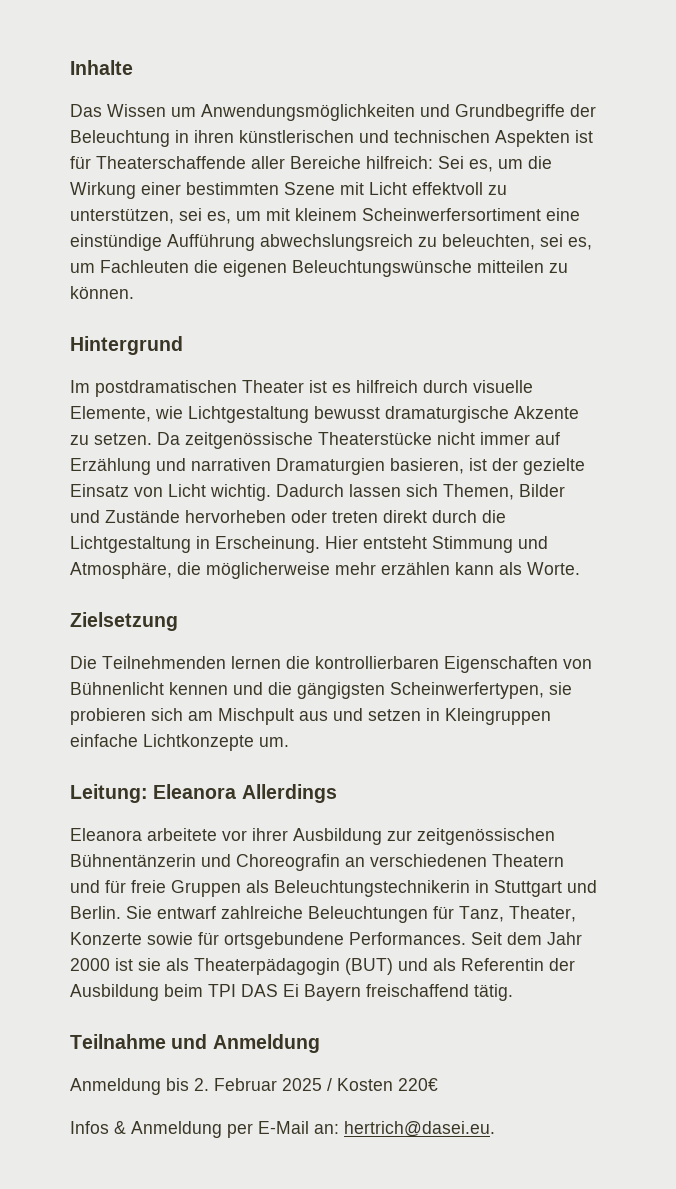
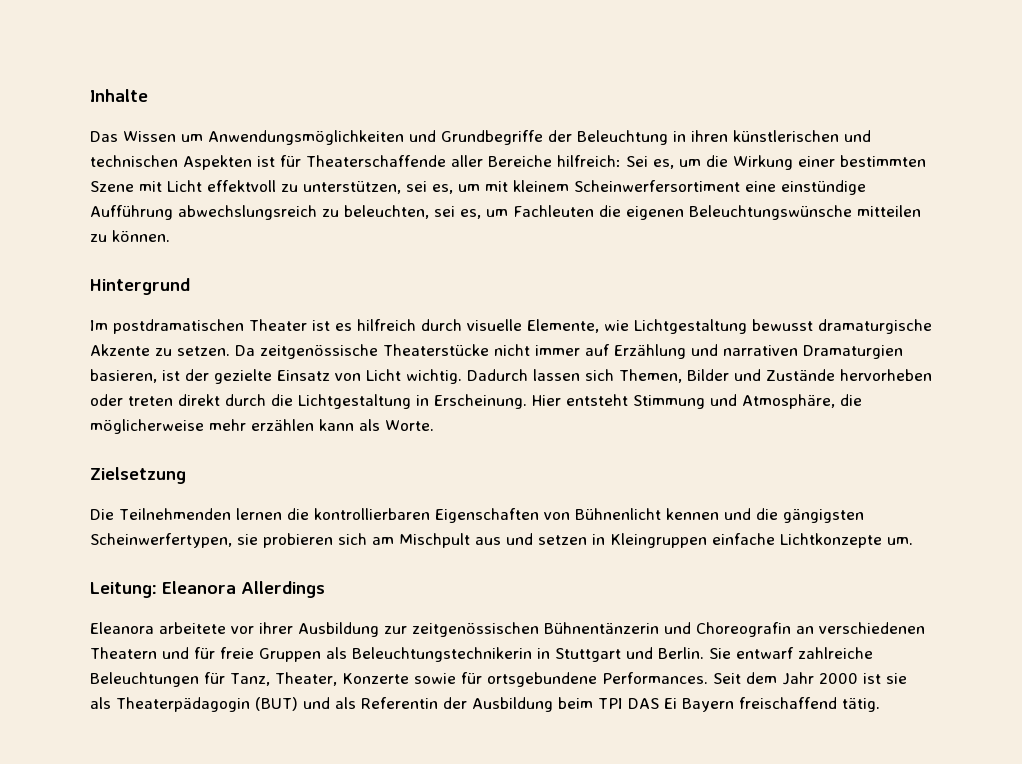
[70,1034,320,1053] [70,1078,438,1095] [70,1121,495,1138] // Teilnahme und Anmeldung // Anmeldung bis 2. Februar 2025 / Kosten 220€ // Infos & Anmeldung per E-Mail an: hertrich@dasei.eu. -> (880, 705) none

